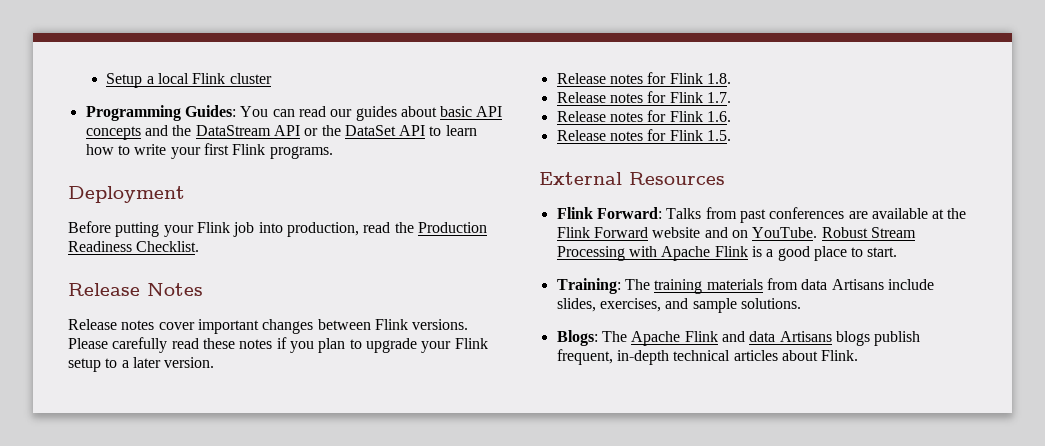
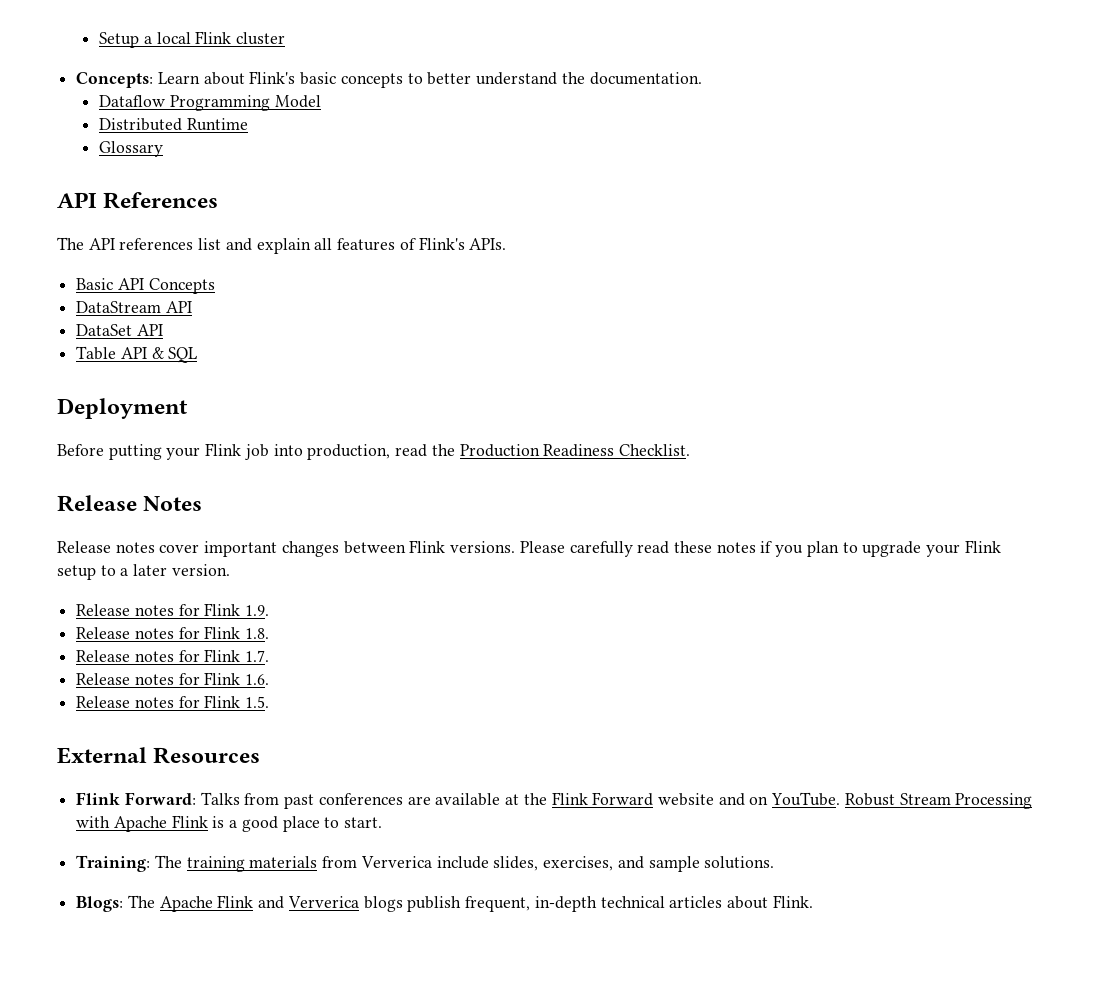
[85,105,503,121] [85,125,192,140] Programming Guides: You can read our guides about basic API concepts and the -> [76,71,702,88] [99,95,321,111] [99,118,248,131] [99,141,164,157] [57,192,219,209] [57,237,507,254] [76,278,215,294] Concepts: Learn about Flink's basic concepts to better understand the documentation. // Dataflow Programming Model // Distributed Runtime // Glossary // API References // The API references list and explain all features of Flink's APIs. // Basic API Concepts //
[304,125,341,136] or the -> (192, 307) //
[429,125,477,136] [85,143,333,159] to learn how to write your first Flink programs. -> [76,346,198,363] // Table API & SQL
(215, 362) none -> [76,603,270,616] // Release notes for Flink 1.9.
[801,279,884,290] data Artisans -> [360,856,432,868] Ververica
[749,331,832,342] data Artisans -> [287,896,359,908] Ververica

